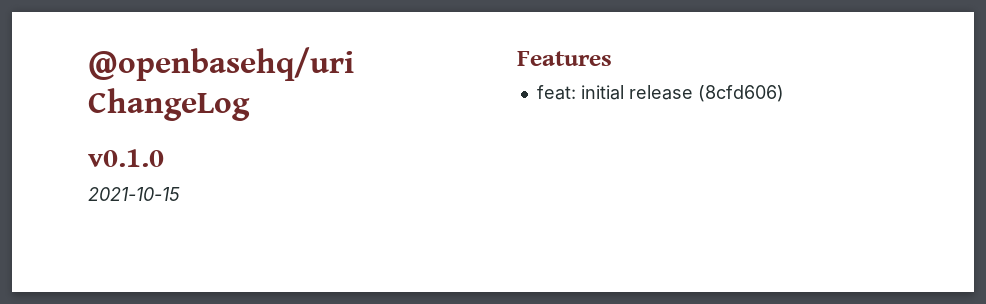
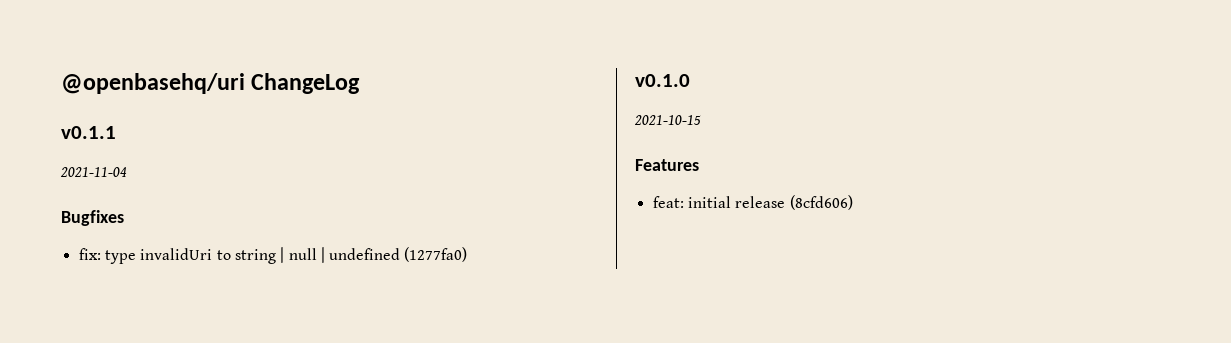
(250, 104) none -> [61,126,116,139] [60,167,127,177] [61,210,124,226] [78,247,468,264] // v0.1.1 // 2021-11-04 // Bugfixes // fix: type invalidUri to string | null | undefined (1277fa0)

